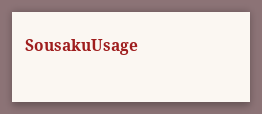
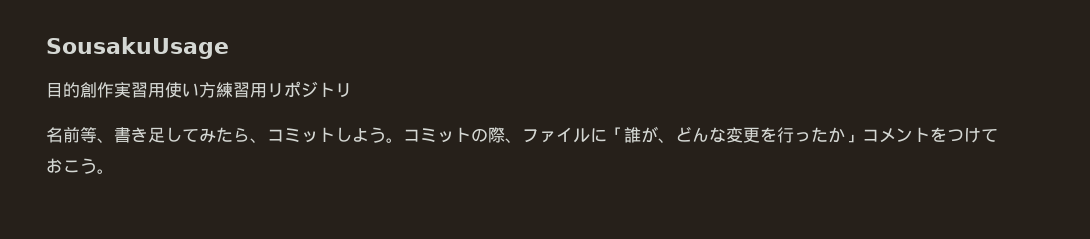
(138, 47) none -> [46,81,352,98] [46,126,998,143] [46,158,114,174] // 目的創作実習用使い方練習用リポジトリ // 名前等、書き足してみたら、コミットしよう。コミットの際、ファイルに「誰が、どんな変更を行ったか」コメントをつけておこう。

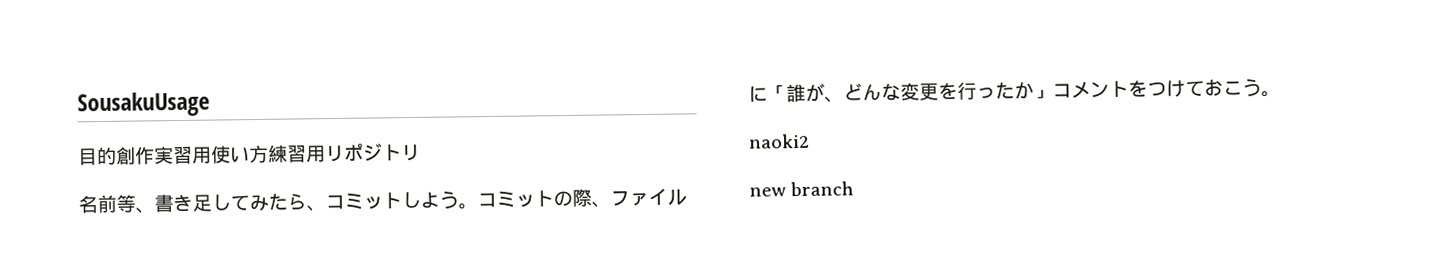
(114, 171) none -> [748,133,810,149] [749,181,855,197] // naoki2 // new branch

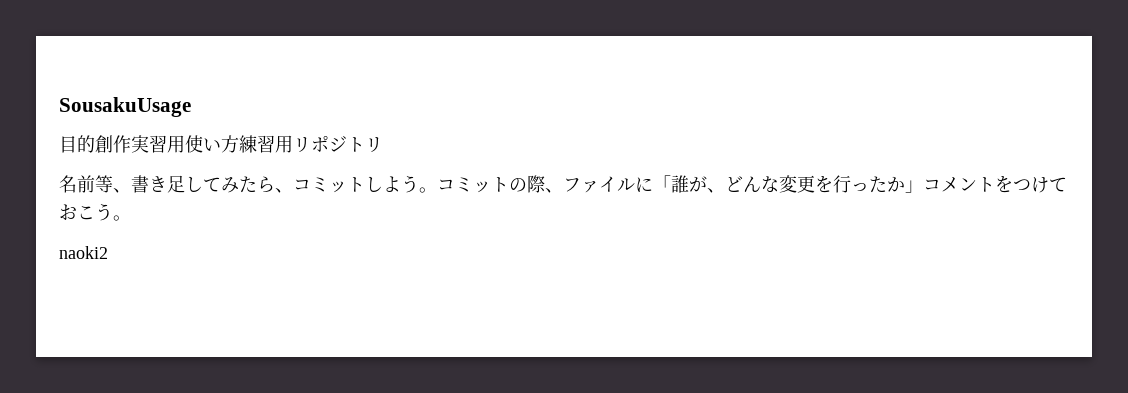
[749,181,855,197] // new branch -> (108, 252) none

